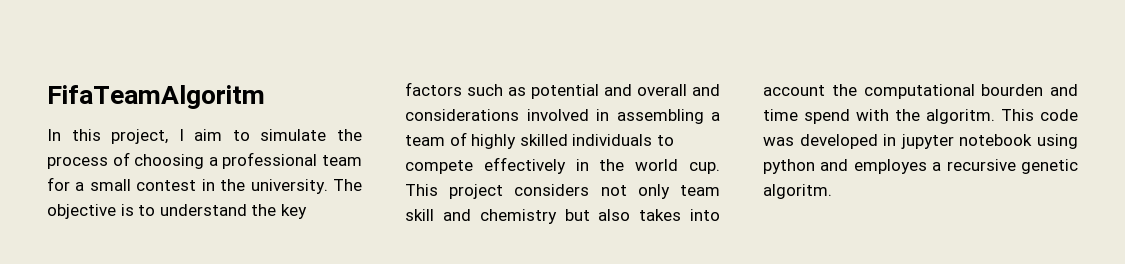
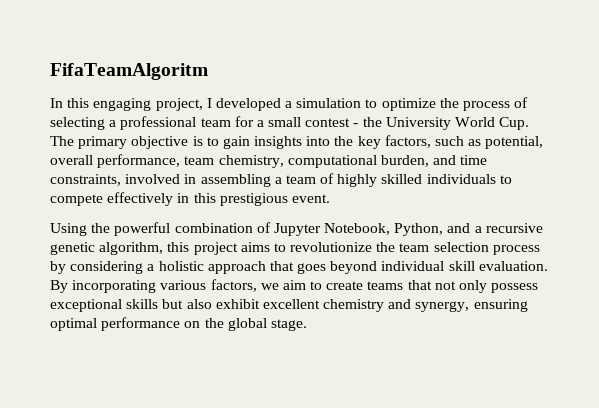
(101, 135) none -> [93,98,152,111] engaging
[194,129,327,141] aim to simulate -> [215,98,436,111] developed a simulation to optimize
[134,154,205,169] choosing -> [50,117,105,130] selecting
[201,179,362,194] [47,204,247,219] in the university. The objective is to understand -> [353,117,530,130] [50,136,331,149] - the University World Cup. The primary objective is to gain insights into
[405,82,462,96] factors -> [384,135,431,148] factors,
[531,84,720,99] [405,109,519,121] potential and overall and considerations -> [485,136,544,149] [50,154,488,168] [50,174,121,186] potential, overall performance, team chemistry, computational burden, and time constraints,
[599,159,720,174] [405,184,720,199] [405,209,720,224] [763,84,1078,99] [763,109,1078,124] [763,134,1078,149] [763,159,1078,174] [763,184,832,199] the world cup. This project considers not only team skill and chemistry but also takes into account the computational bourden and time spend with the algoritm. This code was developed in jupyter notebook using python and employes a recursive genetic algoritm. -> [193,193,330,206] [50,222,543,236] [50,242,540,255] [50,261,548,274] [50,279,539,293] [50,299,528,312] [50,317,307,331] this prestigious event. // Using the powerful combination of Jupyter Notebook, Python, and a recursive genetic algorithm, this project aims to revolutionize the team selection process by considering a holistic approach that goes beyond individual skill evaluation. By incorporating various factors, we aim to create teams that not only possess exceptional skills but also exhibit excellent chemistry and synergy, ensuring optimal performance on the global stage.

